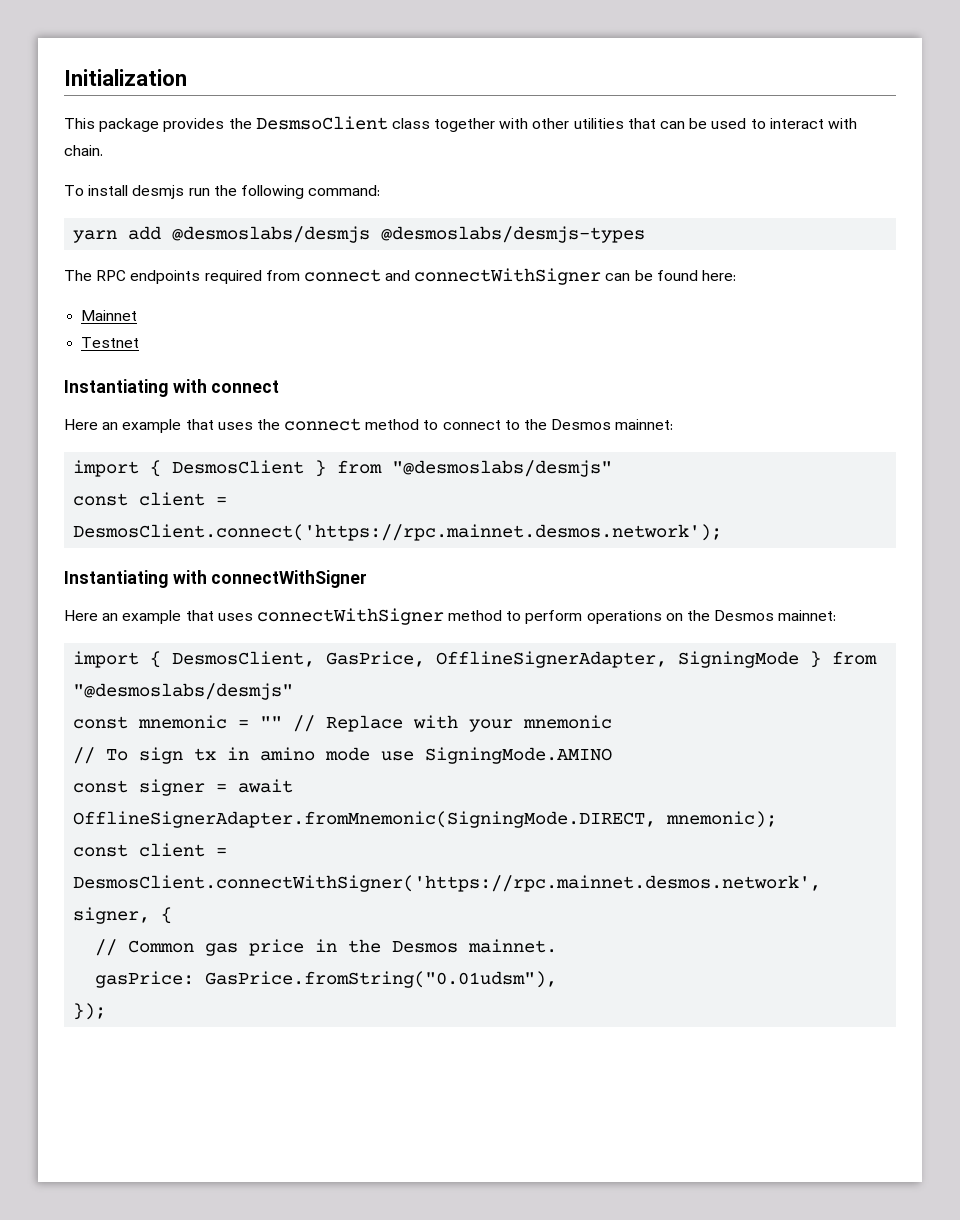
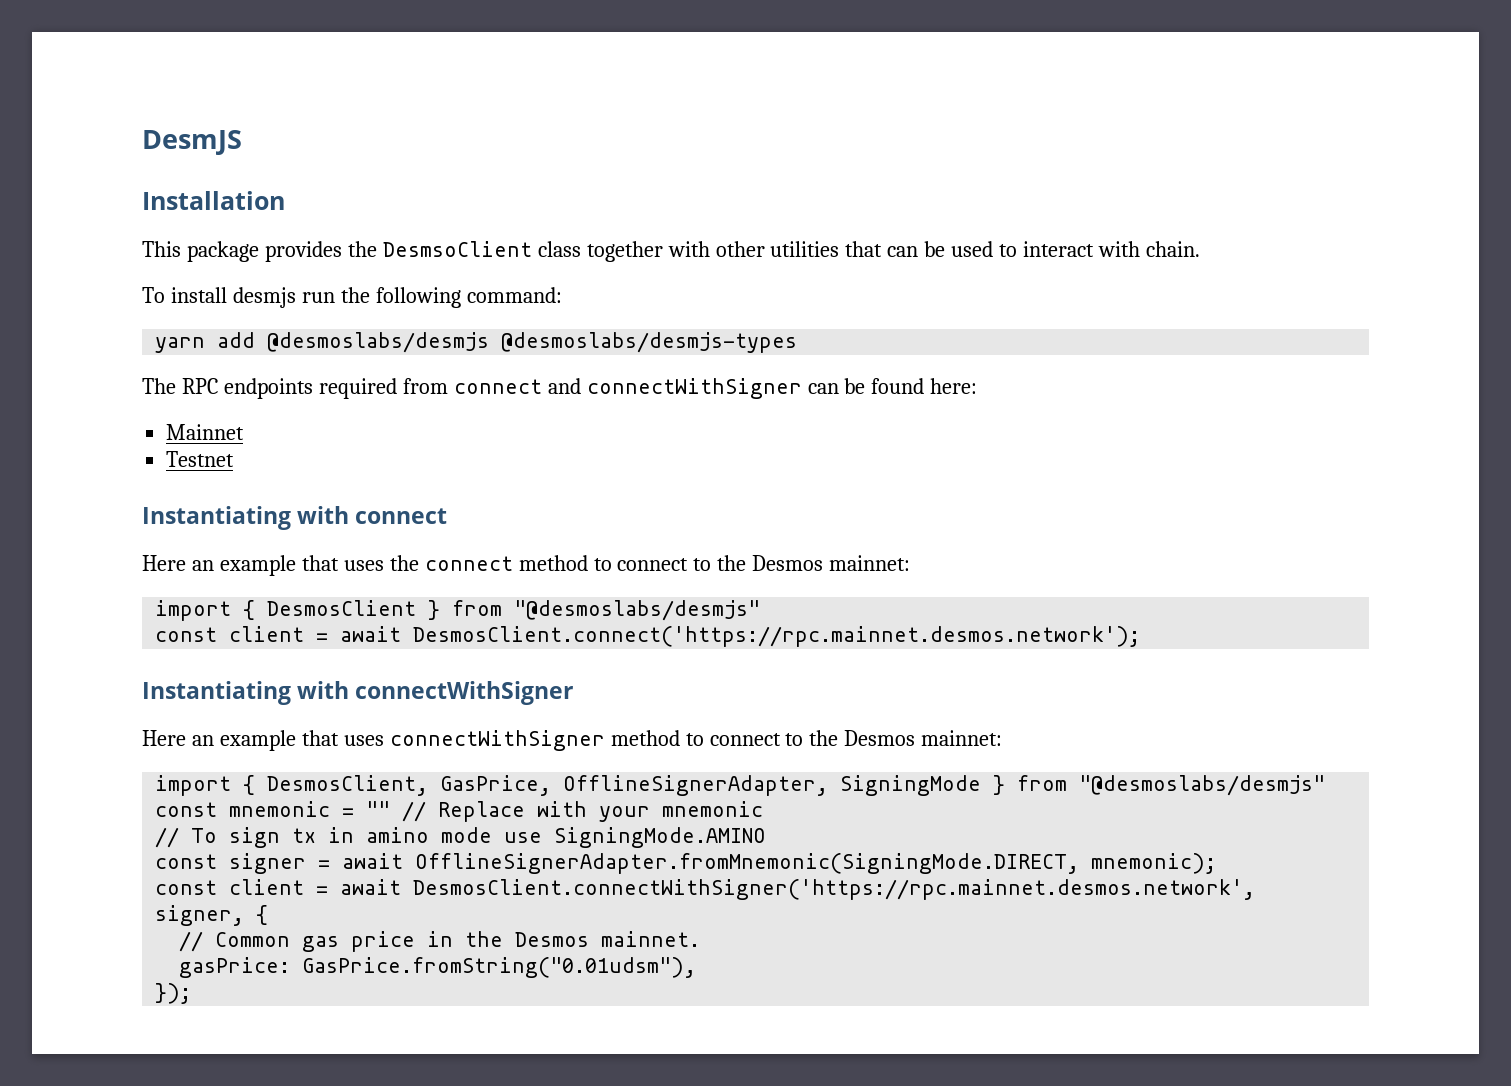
[64,69,187,86] Initialization -> [142,130,242,155] [142,191,285,210] DesmJS // Installation
(228, 501) none -> [340,626,402,642] await
[525,610,683,624] perform operations on -> [709,733,804,746] connect to
(228, 852) none -> [340,879,402,895] await

